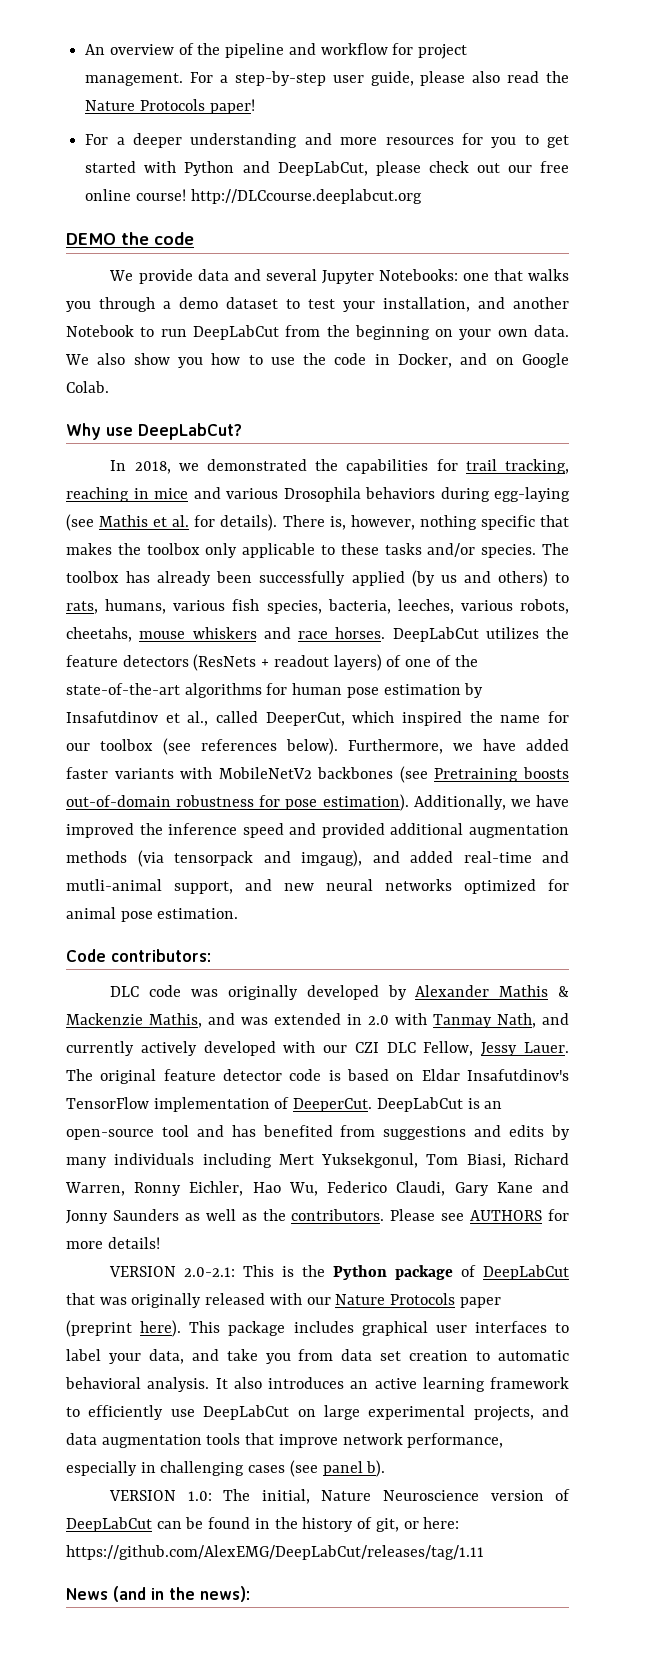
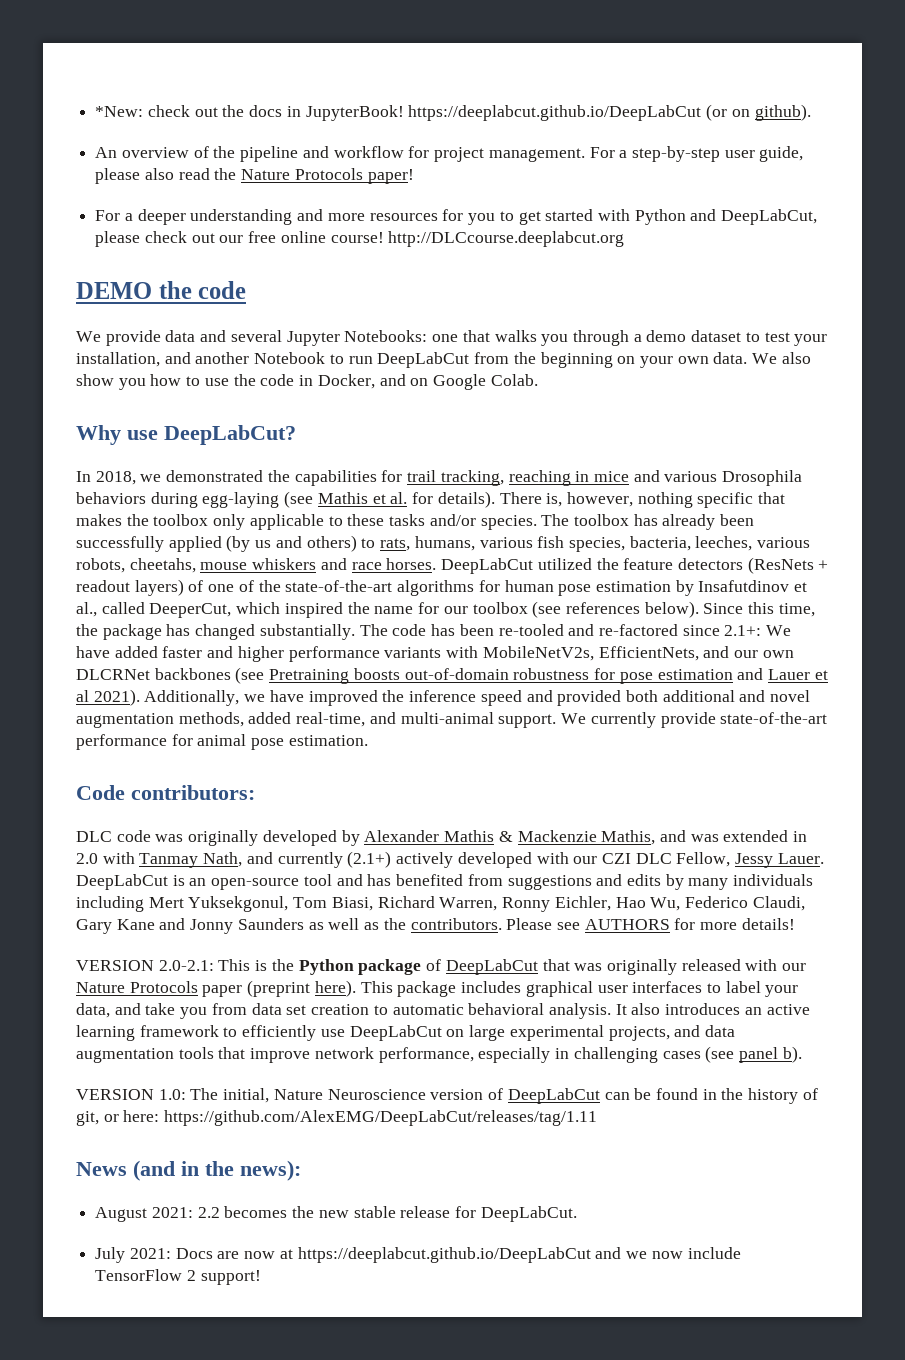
(85, 49) none -> [95,104,811,121] *New: check out the docs in JupyterBook! https://deeplabcut.github.io/DeepLabCut (or on github). //
[485,627,539,639] utilizes -> [537,558,592,570] utilized
[348,739,569,754] [66,767,312,779] Furthermore, we have added faster variants with MobileNetV2 -> [703,602,815,617] [76,624,792,640] [76,646,794,662] [76,669,150,680] Since this time, the package has changed substantially. The code has been re-tooled and re-factored since 2.1+: We have added faster and higher performance variants with MobileNetV2s, EfficientNets, and our own DLCRNet
[322,794,409,811] estimation). -> [657,668,828,680] [76,689,140,706] estimation and Lauer et al 2021).
[390,823,569,838] [66,850,569,867] [66,879,536,894] additional augmentation methods (via tensorpack and imgaug), and added real-time and mutli-animal support, and new neural networks optimized -> [625,690,811,702] [76,712,828,728] [76,734,167,750] both additional and novel augmentation methods, added real-time, and multi-animal support. We currently provide state-of-the-art performance
(134, 1048) none -> [347,851,392,868] (2.1+)
[66,1069,569,1084] [66,1097,373,1112] The original feature detector code is based on Eldar Insafutdinov's TensorFlow implementation of DeeperCut. -> (824, 858) none
(250, 1594) none -> [95,1206,577,1222] [95,1247,741,1263] [95,1269,261,1285] // August 2021: 2.2 becomes the new stable release for DeepLabCut. // July 2021: Docs are now at https://deeplabcut.github.io/DeepLabCut and we now include TensorFlow 2 support!

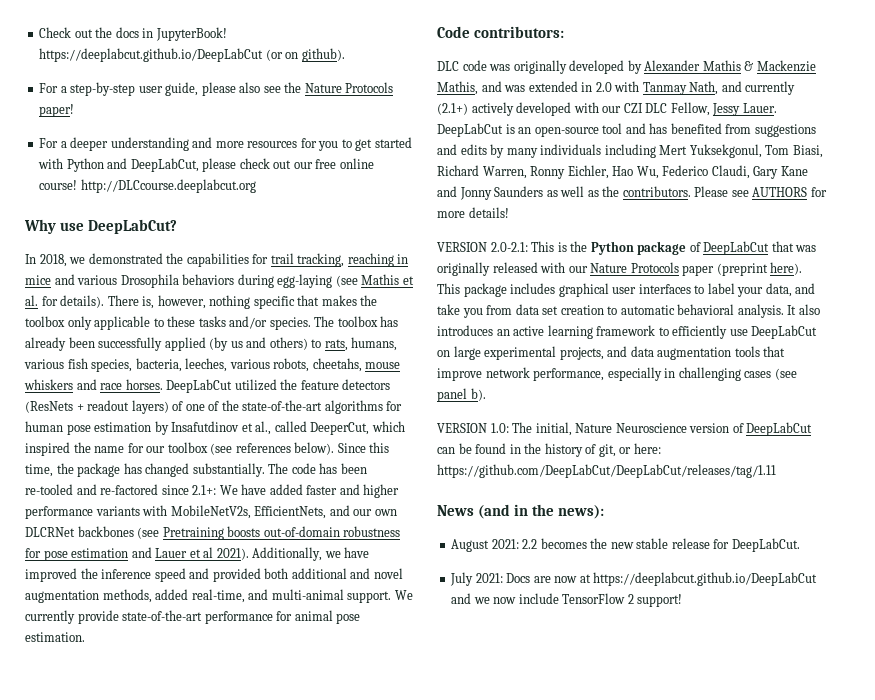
[95,105,190,117] *New: check -> [39,27,72,38] Check
[95,146,585,162] An overview of the pipeline and workflow for project management. -> (345, 55) none
[178,168,210,180] read -> [263,86,281,93] see
[76,281,247,299] [76,330,828,346] [76,352,811,368] [76,374,538,390] // DEMO the code // We provide data and several Jupyter Notebooks: one that walks you through a demo dataset to test your installation, and another Notebook to run DeepLabCut from the beginning on your own data. We also show you how to use the code in Docker, and on Google Colab. -> (256, 186) none
[164,1110,598,1126] https://github.com/AlexEMG/DeepLabCut/releases/tag/1.11 -> [437,464,776,478] https://github.com/DeepLabCut/DeepLabCut/releases/tag/1.11

